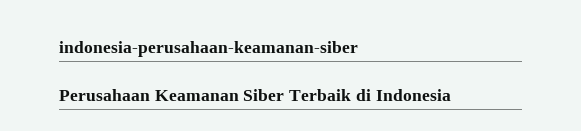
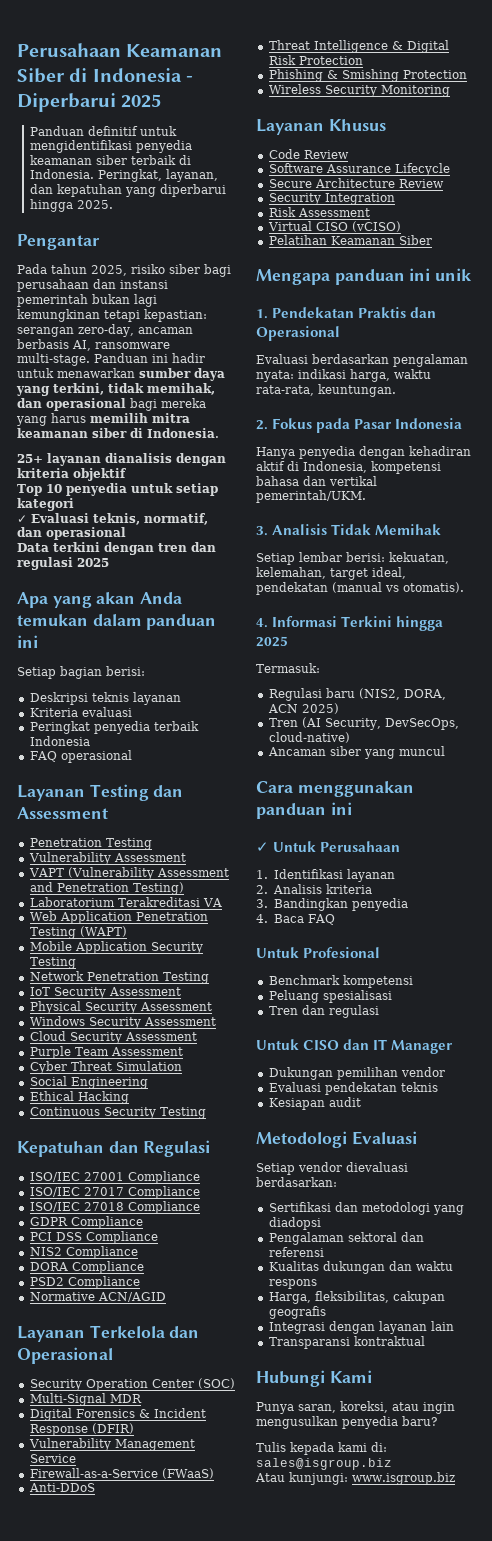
[59,41,358,57] indonesia-perusahaan-keamanan-siber // -> (17, 50) none
[289,89,352,101] Terbaik -> (65, 75) none
(451, 95) none -> [186,76,194,82] [17,93,162,112] [29,126,177,136] [29,140,192,153] [29,155,191,165] [29,169,218,182] [29,184,226,197] [29,199,113,212] [17,234,100,250] [17,264,231,277] [17,279,168,292] [17,294,157,307] [17,309,207,322] [17,324,193,337] [17,339,170,351] [17,353,205,366] [17,368,225,381] [16,383,215,396] [17,398,206,411] [16,413,190,426] [17,428,219,438] [17,453,226,466] [17,468,126,481] [17,483,218,496] [17,498,74,511] [17,513,208,525] [17,527,126,540] [17,542,216,555] [17,557,109,570] [17,592,183,608] [17,614,217,630] [17,635,38,648] [17,666,145,679] [29,692,181,705] [29,707,132,717] [29,721,199,734] [29,736,90,746] [29,750,132,763] [17,784,184,801] [17,807,108,819] [29,838,152,850] [28,852,186,865] [28,867,229,880] [29,882,184,895] [29,897,222,907] [29,911,208,924] [29,926,127,939] [29,941,203,954] [29,957,76,969] [29,971,209,984] [29,987,181,999] [29,1001,212,1014] [29,1016,216,1029] [29,1031,197,1044] [29,1046,183,1059] [29,1061,182,1074] [29,1076,148,1089] [29,1091,129,1104] [29,1107,206,1119] [17,1140,211,1157] [29,1171,200,1184] [29,1186,200,1199] [29,1201,200,1214] [29,1216,143,1229] [29,1231,158,1244] [29,1246,138,1259] [29,1261,144,1274] [29,1276,140,1289] [29,1292,166,1302] [17,1325,200,1342] [17,1347,113,1364] [29,1378,235,1391] [29,1393,142,1406] [29,1408,206,1421] [29,1423,134,1436] [28,1438,195,1451] [29,1454,76,1463] [29,1468,214,1479] [28,1483,95,1492] [268,40,449,53] [268,55,363,65] [268,69,467,82] [268,84,450,97] [256,119,386,135] [268,149,349,159] [268,163,450,176] [268,178,444,188] [268,193,395,205] [268,207,370,217] [267,221,401,232] [268,235,432,245] [256,268,473,285] [256,307,437,319] [256,326,340,341] [256,354,468,367] [256,369,431,382] [256,384,396,397] [256,418,463,433] [256,446,471,459] [256,461,441,474] [256,476,377,486] [256,490,366,503] [256,524,442,536] [256,552,449,565] [256,567,406,580] [256,582,464,595] [256,616,444,631] [256,636,288,647] [256,663,320,673] [268,688,446,701] [267,703,339,714] [268,717,459,730] [268,732,350,743] [267,746,445,759] [256,781,414,797] [256,802,352,819] [256,841,401,852] [256,869,395,882] [256,884,372,894] [256,898,408,911] [256,914,335,925] [256,947,381,958] [268,975,413,988] [268,990,392,1003] [268,1005,379,1018] [256,1039,453,1054] [268,1067,445,1080] [268,1082,438,1095] [268,1097,361,1110] [256,1131,417,1148] [256,1162,408,1175] [256,1177,337,1187] [268,1202,464,1215] [268,1217,321,1230] [268,1232,424,1245] [268,1247,324,1257] [268,1261,453,1274] [268,1279,317,1289] [268,1291,445,1304] [268,1306,326,1319] [268,1321,454,1334] [268,1336,425,1349] [256,1370,372,1387] [256,1401,455,1414] [256,1416,437,1429] [256,1442,387,1455] [256,1458,392,1470] [255,1472,455,1485] - Diperbarui 2025 // Panduan definitif untuk mengidentifikasi penyedia keamanan siber terbaik di Indonesia. Peringkat, layanan, dan kepatuhan yang diperbarui hingga 2025. // Pengantar // Pada tahun 2025, risiko siber bagi perusahaan dan instansi pemerintah bukan lagi kemungkinan tetapi kepastian: serangan zero-day, ancaman berbasis AI, ransomware multi-stage. Panduan ini hadir untuk menawarkan sumber daya yang terkini, tidak memihak, dan operasional bagi mereka yang harus memilih mitra keamanan siber di Indonesia. // 25+ layanan dianalisis dengan kriteria objektif // Top 10 penyedia untuk setiap kategori // ✓ Evaluasi teknis, normatif, dan operasional // Data terkini dengan tren dan regulasi 2025 // Apa yang akan Anda temukan dalam panduan ini // Setiap bagian berisi: // Deskripsi teknis layanan // Kriteria evaluasi // Peringkat penyedia terbaik Indonesia // FAQ operasional // Layanan Testing dan Assessment // Penetration Testing // Vulnerability Assessment // VAPT (Vulnerability Assessment and Penetration Testing) // Laboratorium Terakreditasi VA // Web Application Penetration Testing (WAPT) // Mobile Application Security Testing // Network Penetration Testing // IoT Security Assessment // Physical Security Assessment // Windows Security Assessment // Cloud Security Assessment // Purple Team Assessment // Cyber Threat Simulation // Social Engineering // Ethical Hacking // Continuous Security Testing // Kepatuhan dan Regulasi // ISO/IEC 27001 Compliance // ISO/IEC 27017 Compliance // ISO/IEC 27018 Compliance // GDPR Compliance // PCI DSS Compliance // NIS2 Compliance // DORA Compliance // PSD2 Compliance // Normative ACN/AGID // Layanan Terkelola dan Operasional // Security Operation Center (SOC) // Multi-Signal MDR // Digital Forensics & Incident Response (DFIR) // Vulnerability Management Service // Firewall-as-a-Service (FWaaS) // Anti-DDoS // Threat Intelligence & Digital Risk Protection // Phishing & Smishing Protection // Wireless Security Monitoring // Layanan Khusus // Code Review // Software Assurance Lifecycle // Secure Architecture Review // Security Integration // Risk Assessment // Virtual CISO (vCISO) // Pelatihan Keamanan Siber // Mengapa panduan ini unik // 1. Pendekatan Praktis dan Operasional // Evaluasi berdasarkan pengalaman nyata: indikasi harga, waktu rata-rata, keuntungan. // 2. Fokus pada Pasar Indonesia // Hanya penyedia dengan kehadiran aktif di Indonesia, kompetensi bahasa dan vertikal pemerintah/UKM. // 3. Analisis Tidak Memihak // Setiap lembar berisi: kekuatan, kelemahan, target ideal, pendekatan (manual vs otomatis). // 4. Informasi Terkini hingga 2025 // Termasuk: // Regulasi baru (NIS2, DORA, ACN 2025) // Tren (AI Security, DevSecOps, cloud-native) // Ancaman siber yang muncul // Cara menggunakan panduan ini // ✓ Untuk Perusahaan // 1. Identifikasi layanan // 2. Analisis kriteria // 3. Bandingkan penyedia // 4. Baca FAQ // Untuk Profesional // Benchmark kompetensi // Peluang spesialisasi // Tren dan regulasi // Untuk CISO dan IT Manager // Dukungan pemilihan vendor // Evaluasi pendekatan teknis // Kesiapan audit // Metodologi Evaluasi // Setiap vendor dievaluasi berdasarkan: // Sertifikasi dan metodologi yang diadopsi // Pengalaman sektoral dan referensi // Kualitas dukungan dan waktu respons // Harga, fleksibilitas, cakupan geografis // Integrasi dengan layanan lain // Transparansi kontraktual // Hubungi Kami // Punya saran, koreksi, atau ingin mengusulkan penyedia baru? // Tulis kepada kami di: sales@isgroup.biz // Atau kunjungi: www.isgroup.biz

